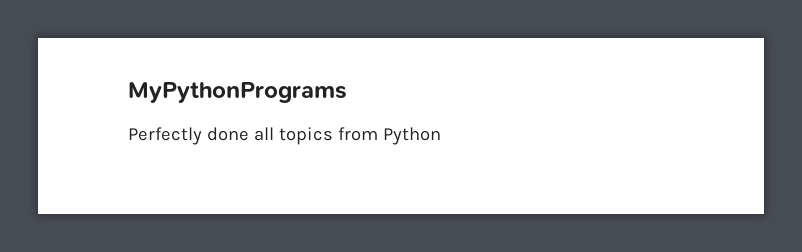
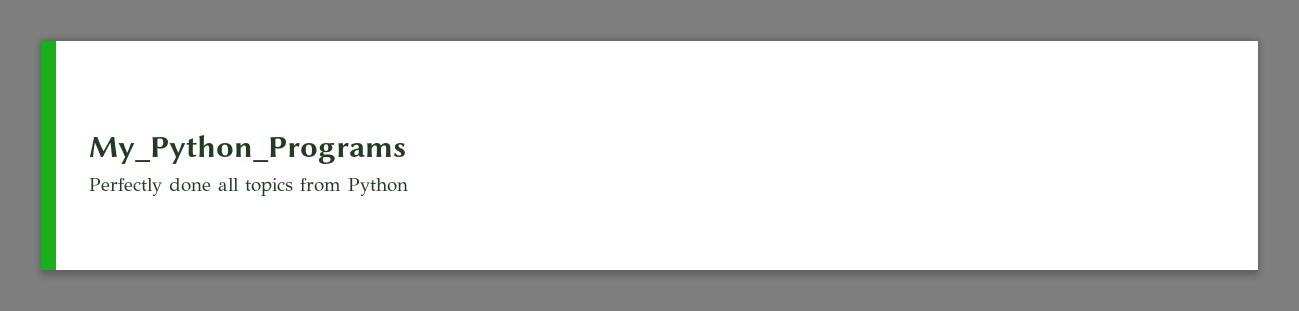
[128,82,347,103] MyPythonPrograms -> [89,135,406,164] My_Python_Programs

